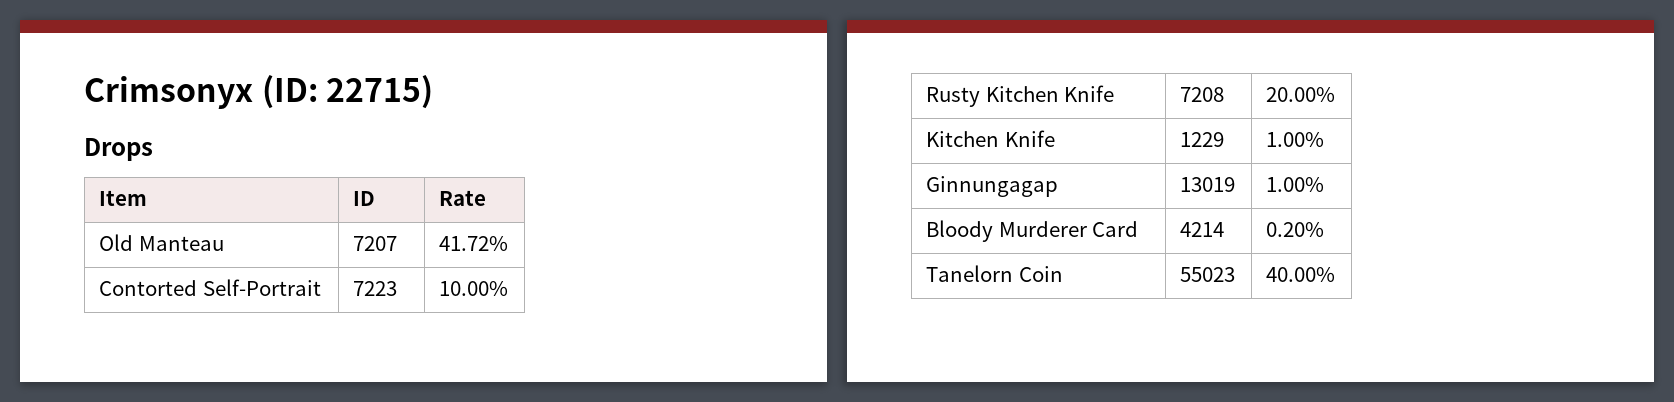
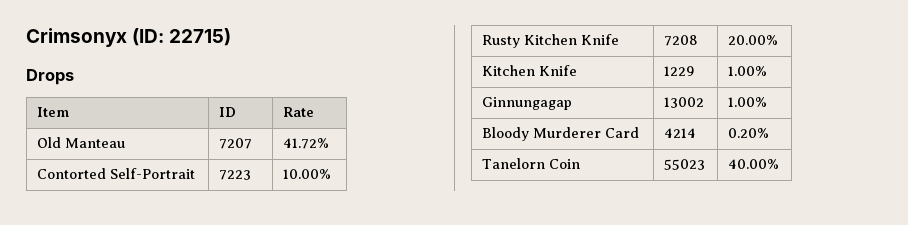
[1180,177,1236,192] 13019 -> [664,97,705,108] 13002

